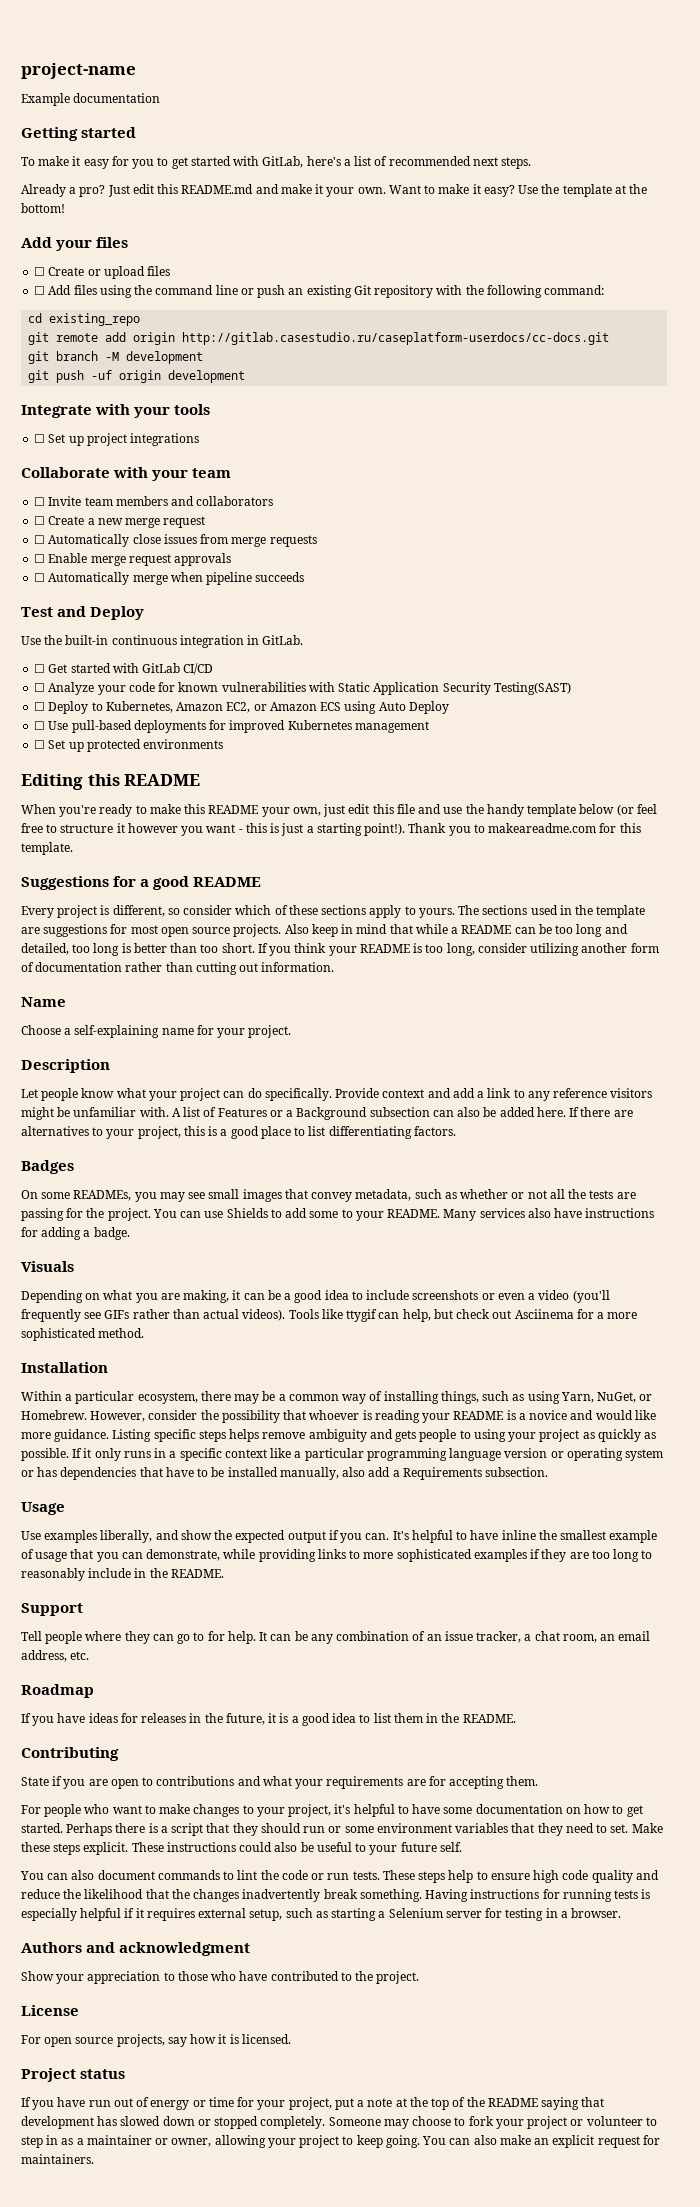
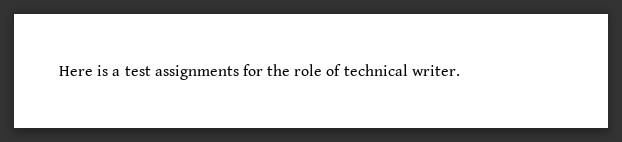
[21,63,136,79] [21,93,161,106] [21,127,137,141] [21,156,532,169] [21,184,648,197] [21,203,65,213] [21,237,129,251] [34,266,171,279] [34,285,605,298] [28,313,141,326] [28,332,610,345] [28,351,204,364] [28,370,246,383] [21,404,211,418] [34,433,200,446] [21,467,232,481] [34,496,274,506] [34,516,206,528] [34,534,317,547] [34,553,232,566] [34,572,305,585] [21,606,145,620] [21,635,304,648] [34,663,214,675] [34,682,571,695] [34,701,449,714] [34,720,429,733] [34,739,224,752] [21,774,201,790] [21,804,657,817] [21,823,641,836] [21,842,73,855] [21,876,262,890] [21,905,646,918] [21,924,628,937] [21,943,659,956] [21,962,335,975] [21,997,66,1007] [21,1025,292,1038] [21,1059,110,1073] [21,1088,653,1101] [21,1107,633,1120] [21,1126,456,1139] [21,1160,74,1174] [21,1189,636,1202] [21,1208,655,1221] [21,1227,130,1240] [21,1261,74,1272] [21,1290,610,1303] [21,1309,638,1322] [21,1328,145,1341] [21,1362,108,1373] [21,1391,653,1404] [21,1410,656,1423] [21,1429,657,1442] [21,1448,664,1461] [21,1467,549,1480] [21,1502,65,1515] [21,1530,658,1543] [21,1549,653,1562] [21,1568,224,1581] [21,1603,83,1616] [21,1631,651,1644] [21,1650,90,1662] [21,1684,94,1698] [21,1713,516,1726] [21,1747,119,1761] [21,1776,539,1789] [21,1804,643,1817] [21,1823,663,1836] [21,1842,462,1855] [20,1870,659,1883] [21,1889,651,1902] [21,1908,622,1921] [21,1942,251,1956] [21,1971,420,1984] [21,2005,79,2016] [21,2034,291,2047] [21,2068,126,2082] [21,2097,605,2110] [21,2116,657,2129] [21,2135,660,2148] [21,2154,94,2164] project-name // Example documentation // Getting started // To make it easy for you to get started with GitLab, here's a list of recommended next steps. // Already a pro? Just edit this README.md and make it your own. Want to make it easy? Use the template at the bottom! // Add your files // ☐ Create or upload files // ☐ Add files using the command line or push an existing Git repository with the following command: // cd existing_repo // git remote add origin http://gitlab.casestudio.ru/caseplatform-userdocs/cc-docs.git // git branch -M development // git push -uf origin development // Integrate with your tools // ☐ Set up project integrations // Collaborate with your team // ☐ Invite team members and collaborators // ☐ Create a new merge request // ☐ Automatically close issues from merge requests // ☐ Enable merge request approvals // ☐ Automatically merge when pipeline succeeds // Test and Deploy // Use the built-in continuous integration in GitLab. // ☐ Get started with GitLab CI/CD // ☐ Analyze your code for known vulnerabilities with Static Application Security Testing(SAST) // ☐ Deploy to Kubernetes, Amazon EC2, or Amazon ECS using Auto Deploy // ☐ Use pull-based deployments for improved Kubernetes management // ☐ Set up protected environments // Editing this README // When you're ready to make this README your own, just edit this file and use the handy template below (or feel free to structure it however you want - this is just a starting point!). Thank you to makeareadme.com for this template. // Suggestions for a good README // Every project is different, so consider which of these sections apply to yours. The sections used in the template are suggestions for most open source projects. Also keep in mind that while a README can be too long and detailed, too long is better than too short. If you think your README is too long, consider utilizing another form of documentation rather than cutting out information. // Name // Choose a self-explaining name for your project. // Description // Let people know what your project can do specifically. Provide context and add a link to any reference visitors might be unfamiliar with. A list of Features or a Background subsection can also be added here. If there are alternatives to your project, this is a good place to list differentiating factors. // Badges // On some READMEs, you may see small images that convey metadata, such as whether or not all the tests are passing for the project. You can use Shields to add some to your README. Many services also have instructions for adding a badge. // Visuals // Depending on what you are making, it can be a good idea to include screenshots or even a video (you'll frequently see GIFs rather than actual videos). Tools like ttygif can help, but check out Asciinema for a more sophisticated method. // Installation // Within a particular ecosystem, there may be a common way of installing things, such as using Yarn, NuGet, or Homebrew. However, consider the possibility that whoever is reading your README is a novice and would like more guidance. Listing specific steps helps remove ambiguity and gets people to using your project as quickly as possible. If it only runs in a specific context like a particular programming language version or operating system or has dependencies that have to be installed manually, also add a Requirements subsection. // Usage // Use examples liberally, and show the expected output if you can. It's helpful to have inline the smallest example of usage that you can demonstrate, while providing links to more sophisticated examples if they are too long to reasonably include in the README. // Support // Tell people where they can go to for help. It can be any combination of an issue tracker, a chat room, an email address, etc. // Roadmap // If you have ideas for releases in the future, it is a good idea to list them in the README. // Contributing // State if you are open to contributions and what your requirements are for accepting them. // For people who want to make changes to your project, it's helpful to have some documentation on how to get started. Perhaps there is a script that they should run or some environment variables that they need to set. Make these steps explicit. These instructions could also be useful to your future self. // You can also document commands to lint the code or run tests. These steps help to ensure high code quality and reduce the likelihood that the changes inadvertently break something. Having instructions for running tests is especially helpful if it requires external setup, such as starting a Selenium server for testing in a browser. // Authors and acknowledgment // Show your appreciation to those who have contributed to the project. // License // For open source projects, say how it is licensed. // Project status // If you have run out of energy or time for your project, put a note at the top of the README saying that development has slowed down or stopped completely. Someone may choose to fork your project or volunteer to step in as a maintainer or owner, allowing your project to keep going. You can also make an explicit request for maintainers. -> [59,64,460,80] Here is a test assignments for the role of technical writer.

